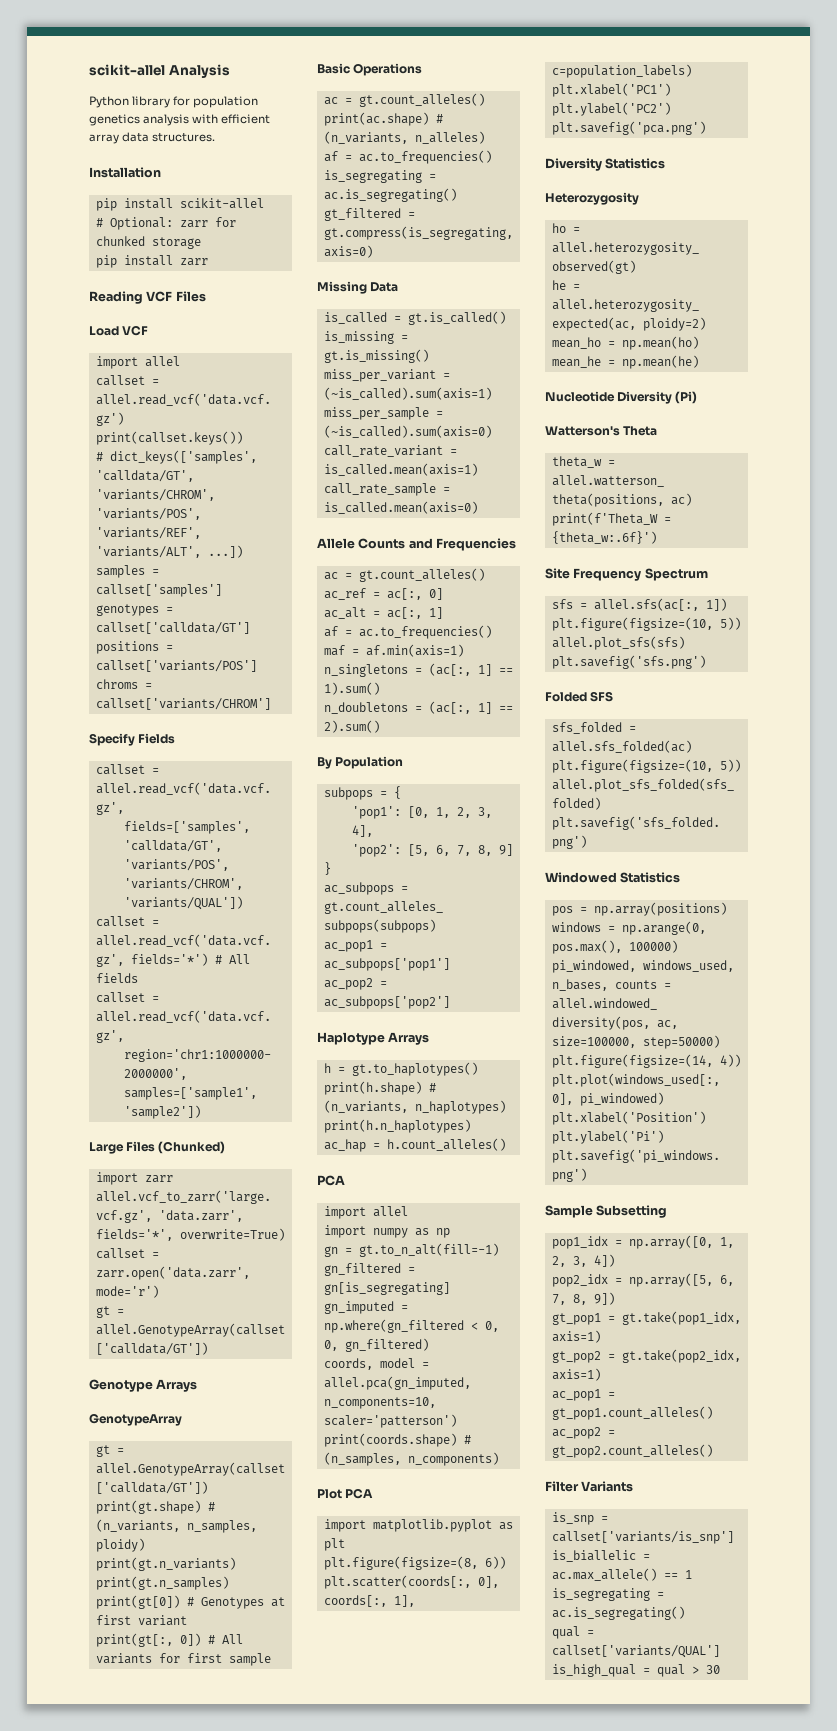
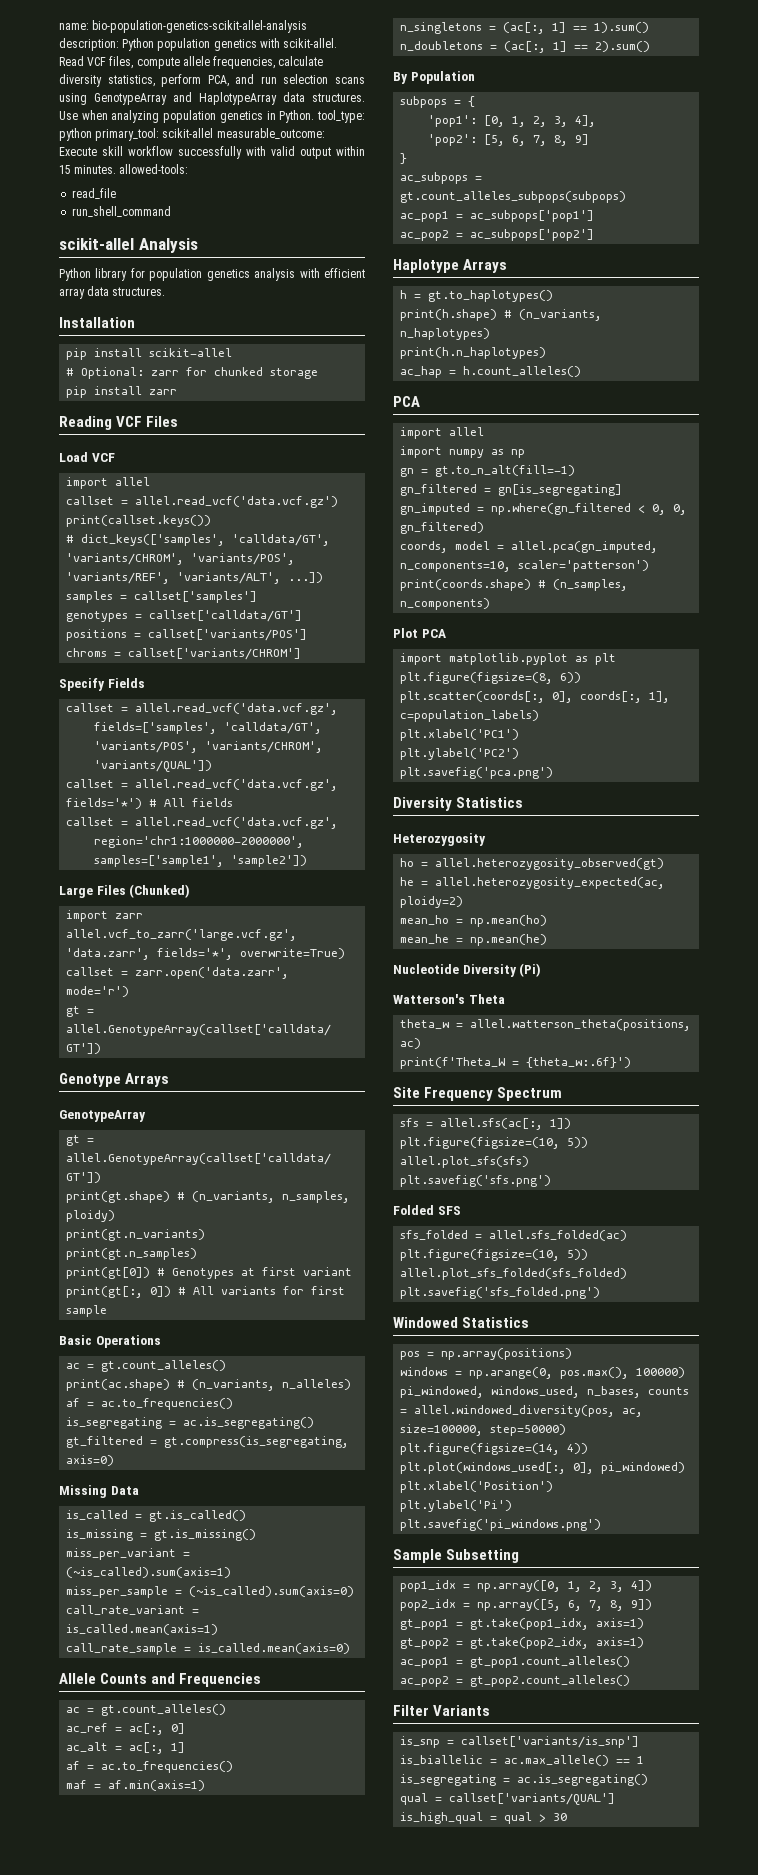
(89, 70) none -> [59,20,308,33] [59,38,338,51] [59,56,324,69] [59,74,365,87] [59,92,365,105] [59,110,365,123] [59,128,325,141] [59,146,365,159] [59,164,189,174] [72,188,117,199] [72,206,172,217] name: bio-population-genetics-scikit-allel-analysis description: Python population genetics with scikit-allel. Read VCF files, compute allele frequencies, calculate diversity statistics, perform PCA, and run selection scans using GenotypeArray and HaplotypeArray data structures. Use when analyzing population genetics in Python. tool_type: python primary_tool: scikit-allel measurable_outcome: Execute skill workflow successfully with valid output within 15 minutes. allowed-tools: // read_file // run_shell_command //

